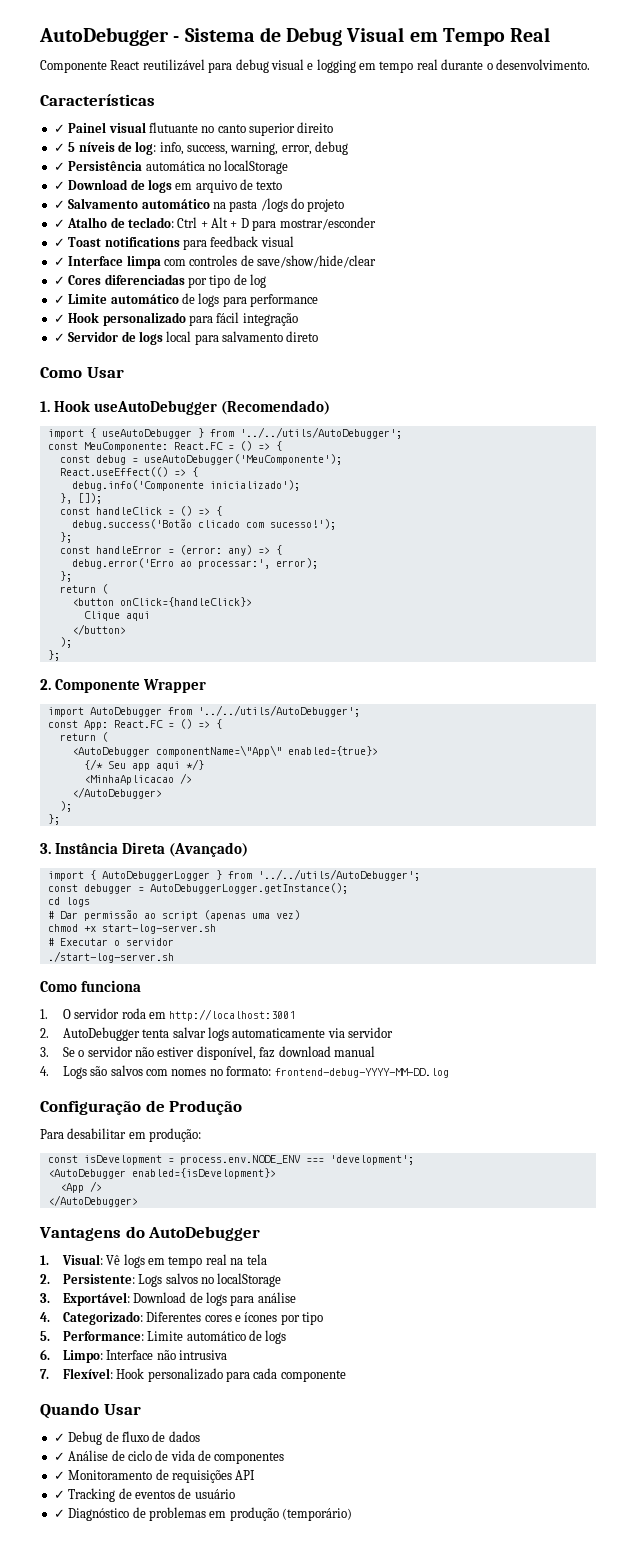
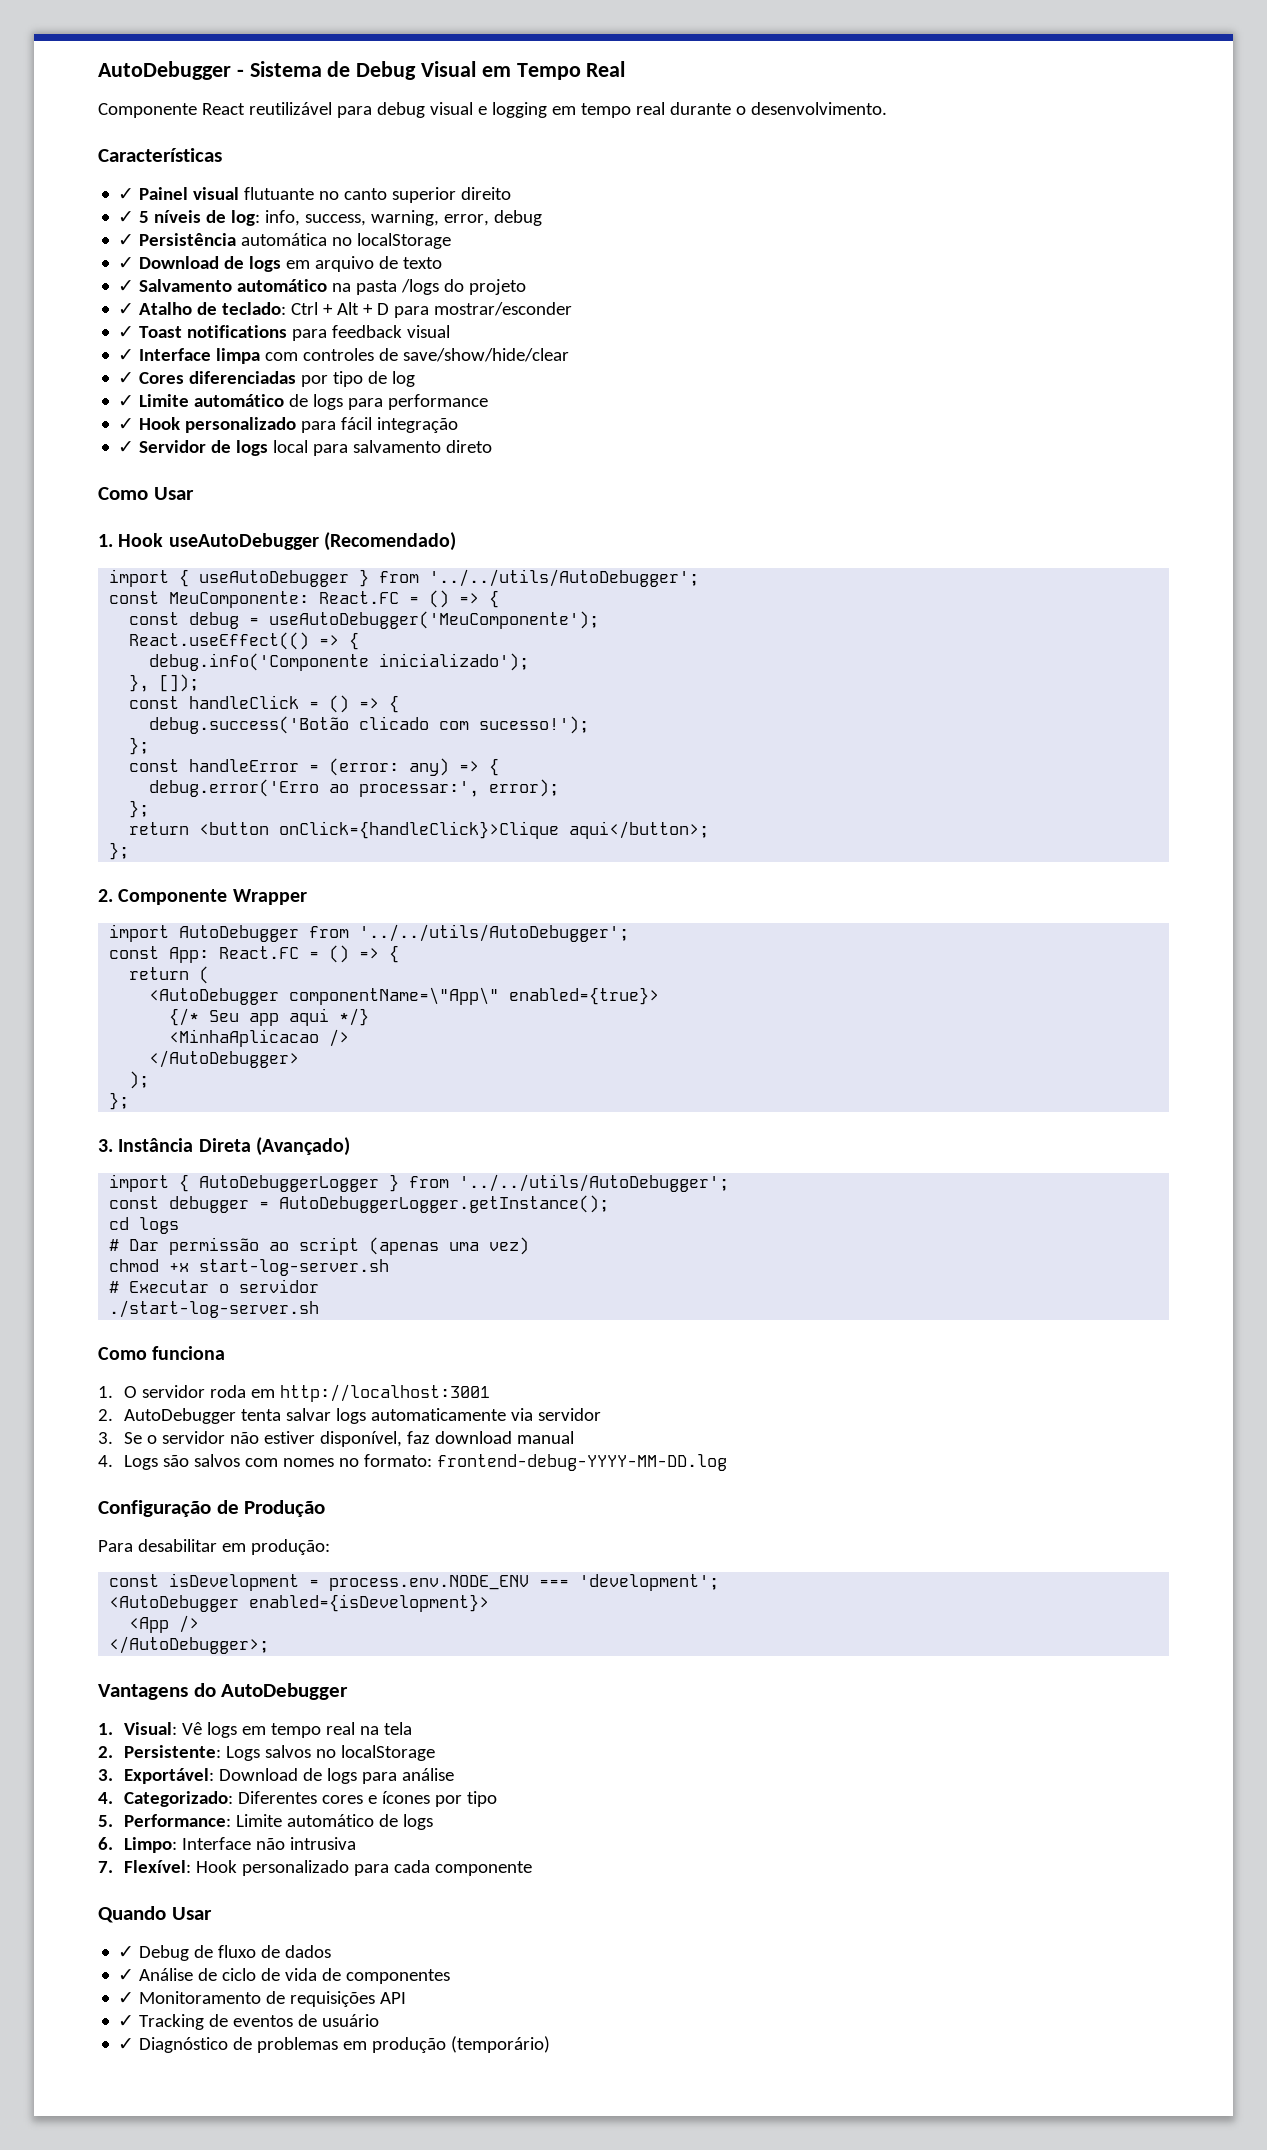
[101,584,108,594] [71,597,252,607] [83,611,150,621] [71,624,126,635] [59,637,72,648] ( // <button onClick={handleClick}> // Clique aqui // </button> // ); -> [199,821,710,839] <button onClick={handleClick}>Clique aqui</button>;
[47,1195,138,1207] </AutoDebugger> -> [109,1636,270,1654] </AutoDebugger>;

